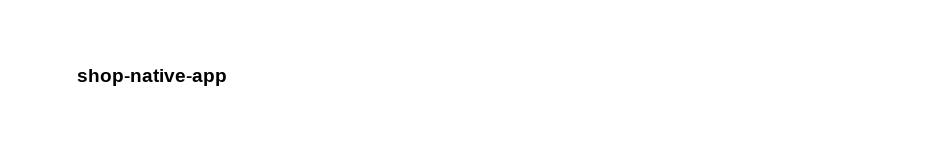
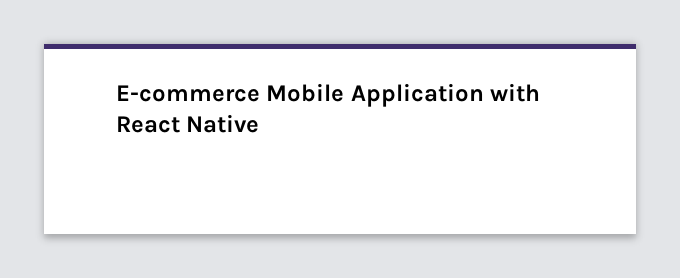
[77,69,227,86] shop-native-app -> [116,83,541,107] [116,114,260,133] E-commerce Mobile Application with React Native

